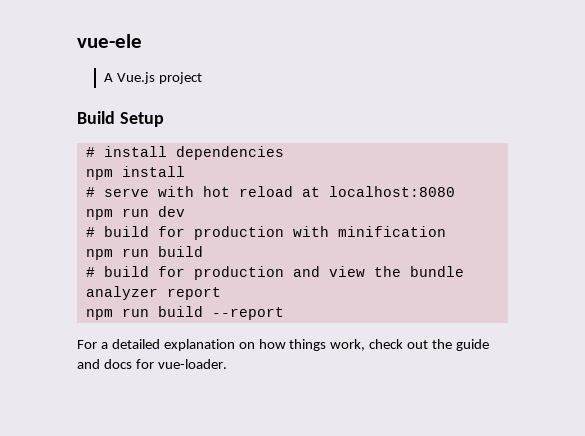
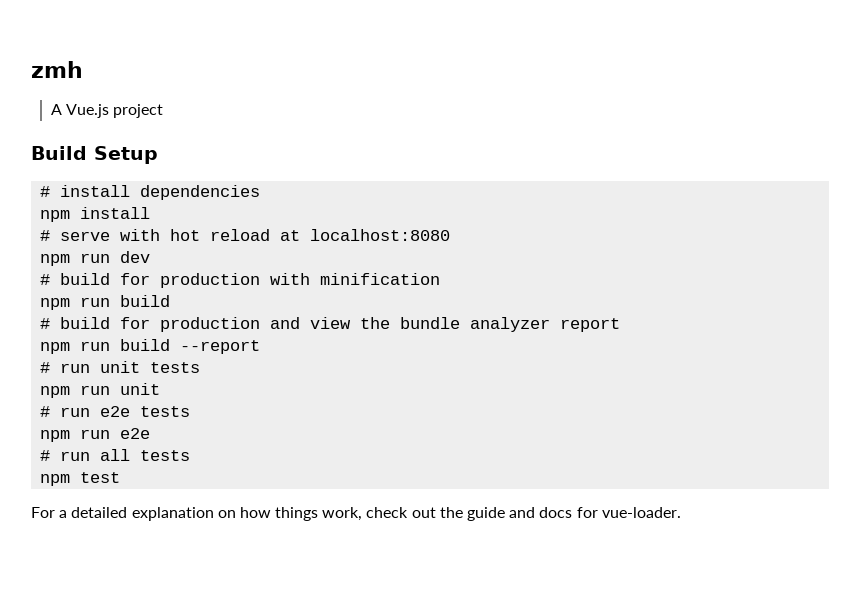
[77,34,142,48] vue-ele -> [31,61,83,78] zmh
(284, 313) none -> [40,361,201,373] [40,383,161,398] [40,406,191,417] [40,428,151,442] [40,449,191,461] [40,472,121,486] // # run unit tests // npm run unit // # run e2e tests // npm run e2e // # run all tests // npm test

